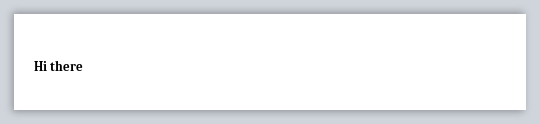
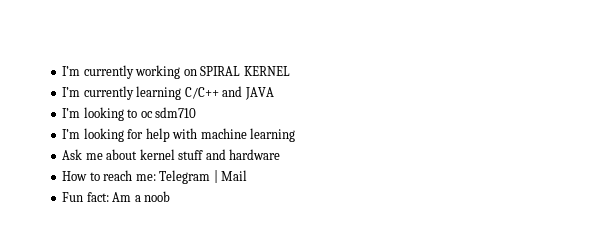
[34,60,84,71] Hi there -> [62,65,290,79] [62,86,274,100] [62,107,197,121] [62,128,296,142] [62,149,281,160] [62,170,248,184] [62,191,171,202] I’m currently working on SPIRAL KERNEL // I’m currently learning C/C++ and JAVA // I’m looking to oc sdm710 // I’m looking for help with machine learning // Ask me about kernel stuff and hardware // How to reach me: Telegram | Mail // Fun fact: Am a noob

